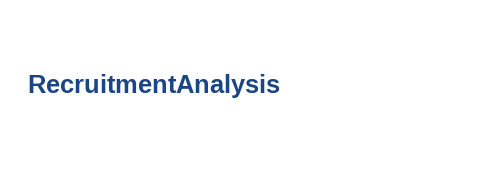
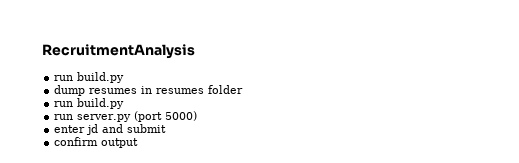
(280, 86) none -> [54,72,125,83] [54,85,244,96] [54,98,125,109] [54,111,198,122] [54,124,167,135] [54,137,139,148] // run build.py // dump resumes in resumes folder // run build.py // run server.py (port 5000) // enter jd and submit // confirm output

